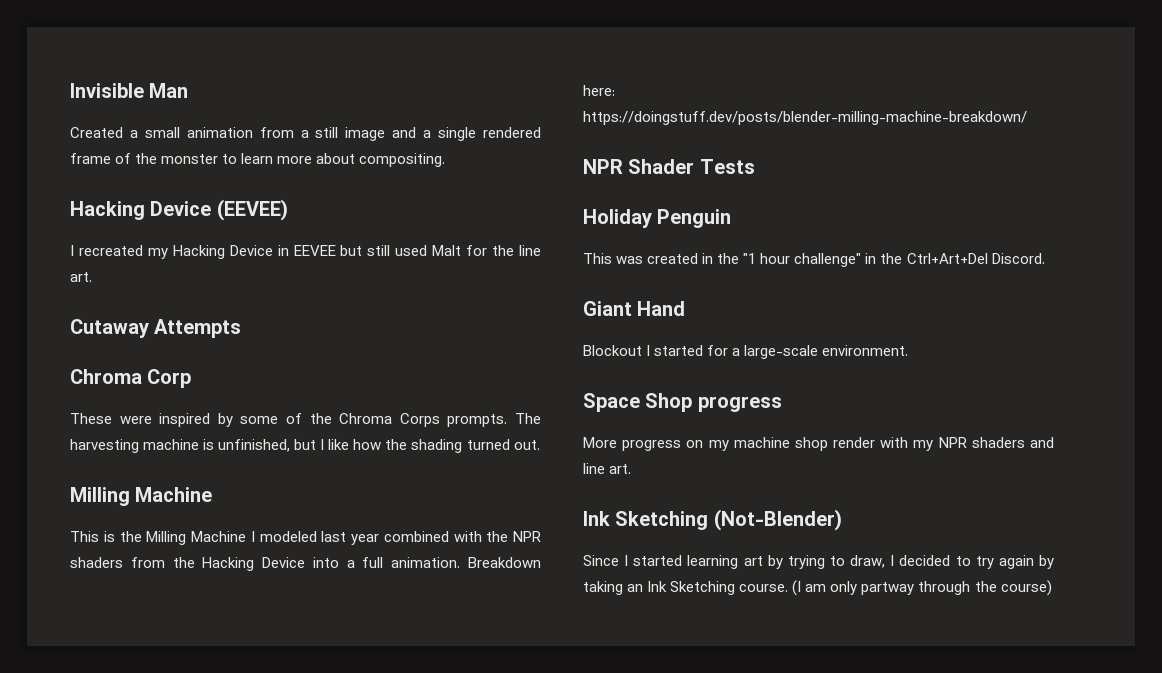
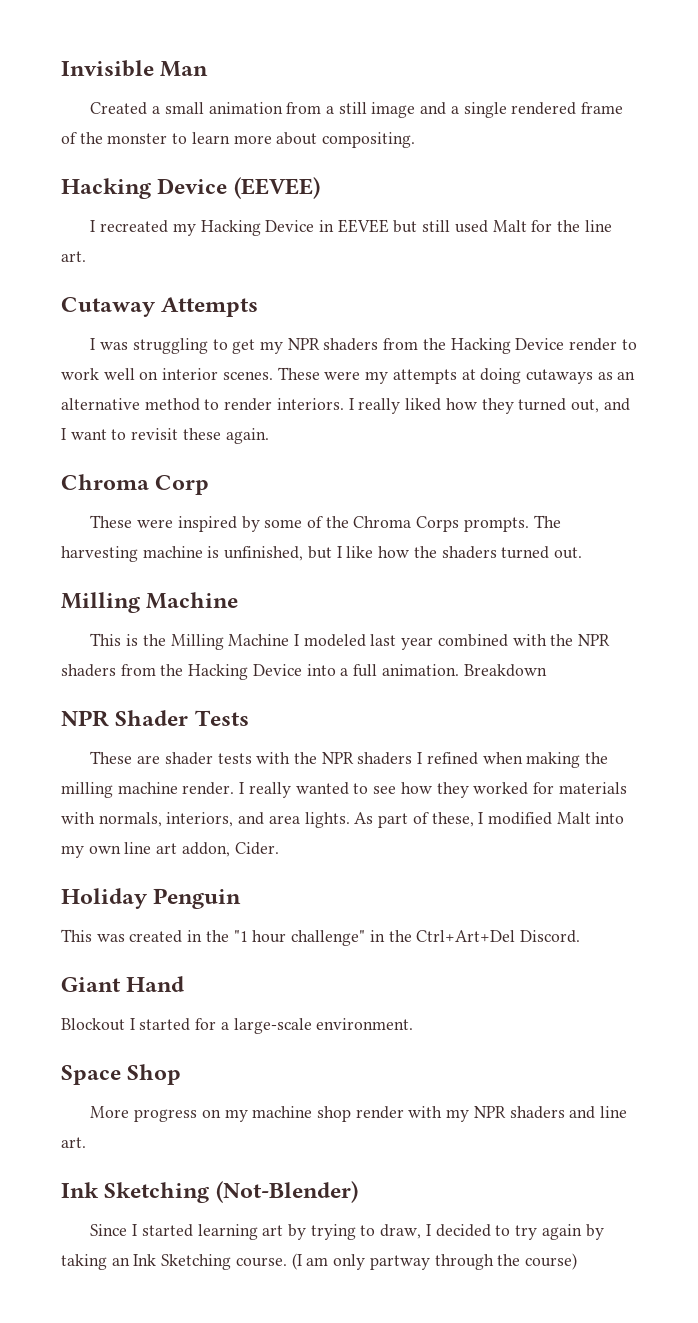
(242, 328) none -> [90,338,637,354] [61,367,636,384] [61,398,630,414] [61,428,269,444] // I was struggling to get my NPR shaders from the Hacking Device render to work well on interior scenes. These were my attempts at doing cutaways as an alternative method to render interiors. I really liked how they turned out, and I want to revisit these again.
[411,439,463,453] shading -> [441,546,497,559] shaders
[583,85,615,96] [583,111,1027,125] here: https://doingstuff.dev/posts/blender-milling-machine-breakdown/ -> (547, 670) none
(755, 166) none -> [90,751,609,768] [61,782,627,798] [61,812,625,828] [61,842,279,858] // These are shader tests with the NPR shaders I refined when making the milling machine render. I really wanted to see how they worked for materials with normals, interiors, and area lights. As part of these, I modified Malt into my own line art addon, Cider.
[697,396,782,412] progress -> (182, 1074) none

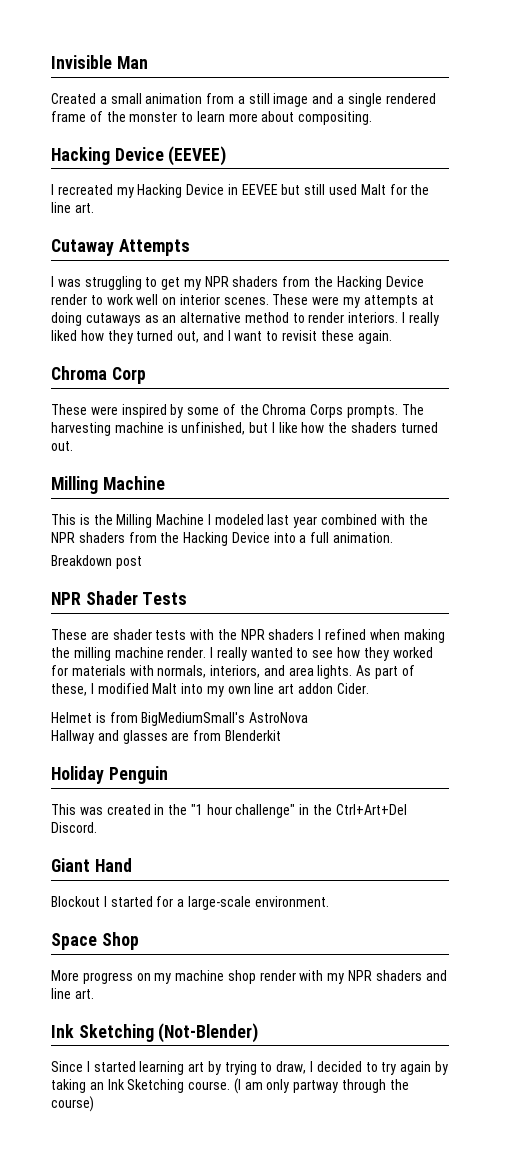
(459, 670) none -> (394, 537) //
(547, 670) none -> [115,556,142,569] post
[181,842,230,857] addon, -> [298,683,334,694] addon
(279, 848) none -> [51,712,309,726] [51,730,281,744] // Helmet is from BigMediumSmall's AstroNova // Hallway and glasses are from Blenderkit

